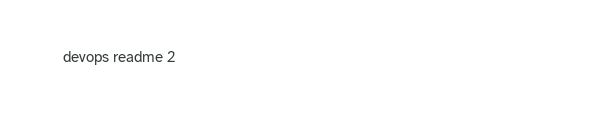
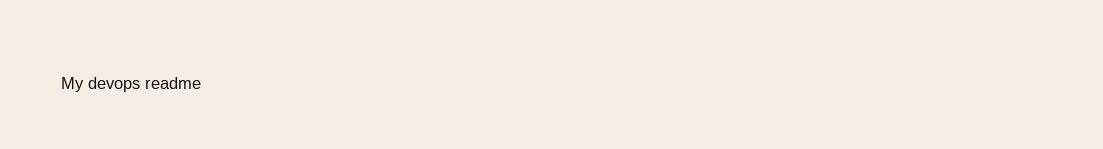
(63, 58) none -> [61,77,84,92] My
[167,51,175,62] 2 -> (201, 83) none

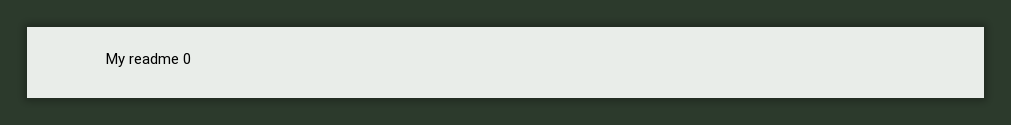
[88,77,201,92] devops readme -> [129,53,192,64] readme 0

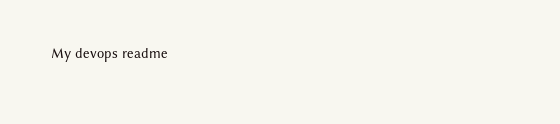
[129,53,192,64] readme 0 -> [75,48,168,62] devops readme

